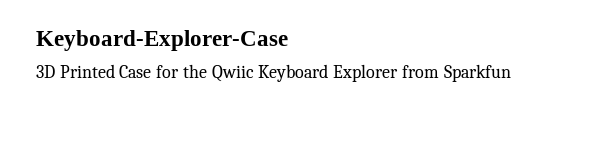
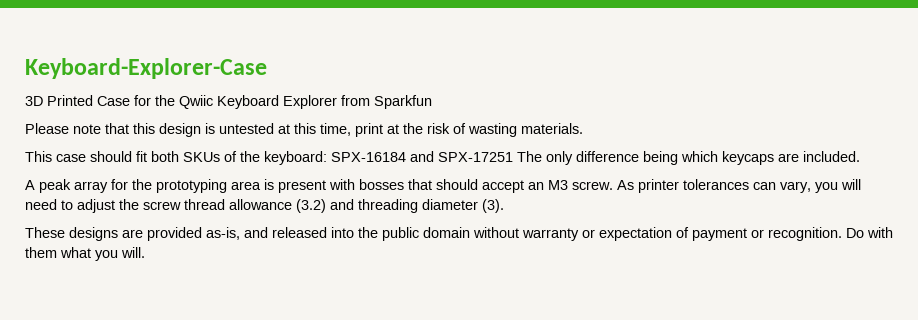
(511, 73) none -> [25,123,583,137] [25,151,860,165] [25,179,861,193] [25,199,504,213] [25,227,893,241] [25,247,145,261] // Please note that this design is untested at this time, print at the risk of wasting materials. // This case should fit both SKUs of the keyboard: SPX-16184 and SPX-17251 The only difference being which keycaps are included. // A peak array for the prototyping area is present with bosses that should accept an M3 screw. As printer tolerances can vary, you will need to adjust the screw thread allowance (3.2) and threading diameter (3). // These designs are provided as-is, and released into the public domain without warranty or expectation of payment or recognition. Do with them what you will.

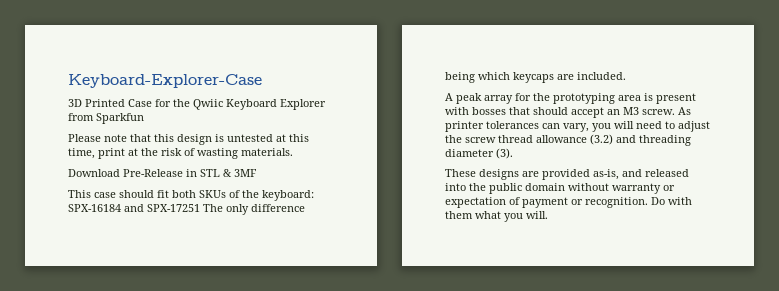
(583, 128) none -> [68,169,257,177] // Download Pre-Release in STL & 3MF

